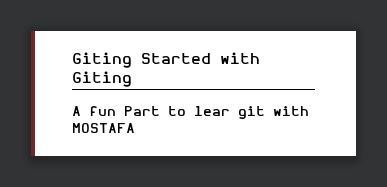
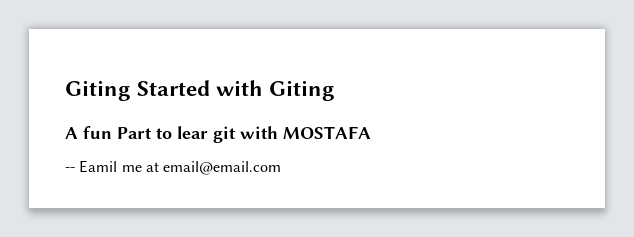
(135, 128) none -> [65,160,282,175] // -- Eamil me at email@email.com

